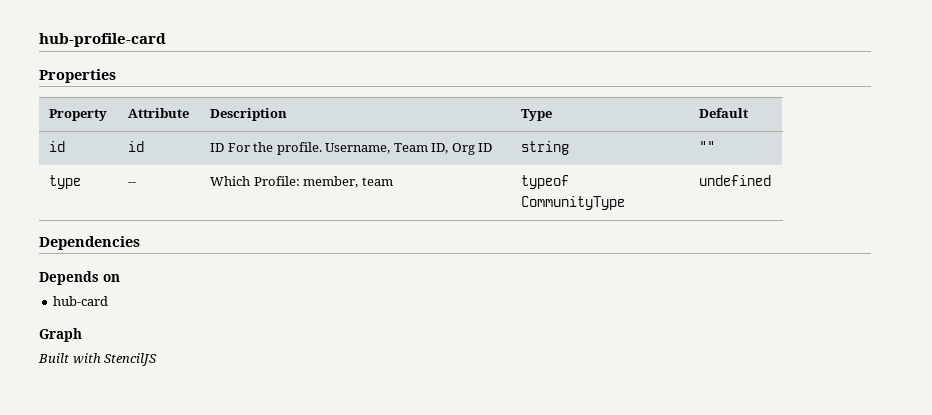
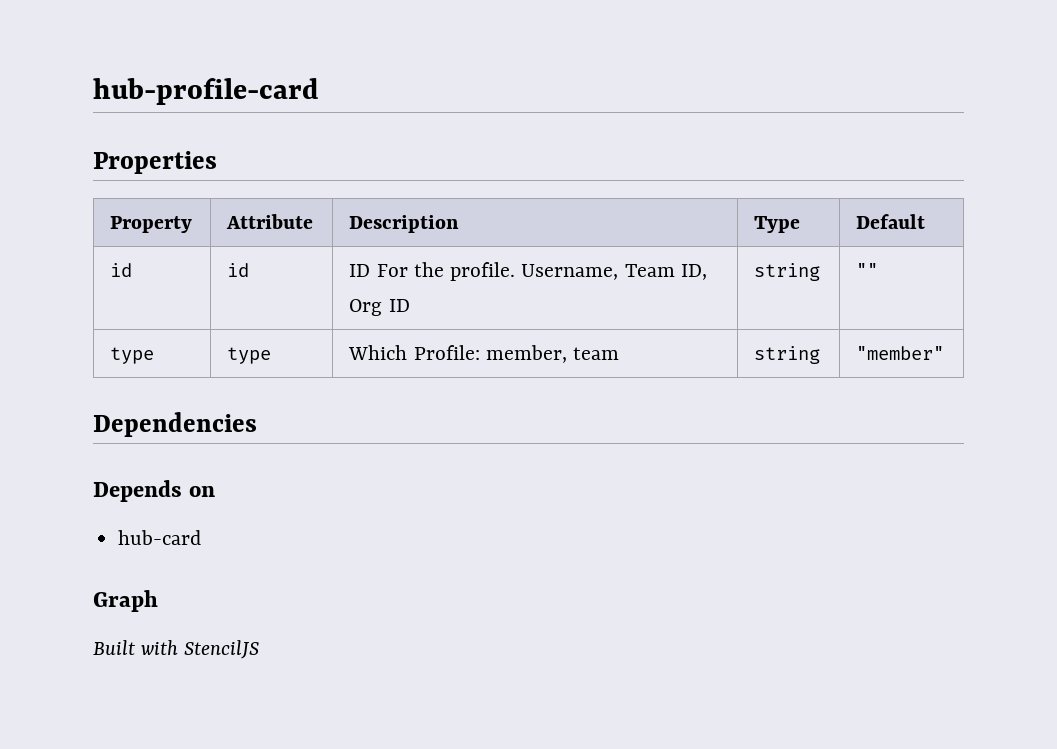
[128,182,137,186] -- -> [227,347,272,364] type
[521,175,570,189] [521,196,626,210] [699,175,772,186] typeof CommunityType | undefined -> [754,346,821,364] [856,346,945,360] string | "member"

